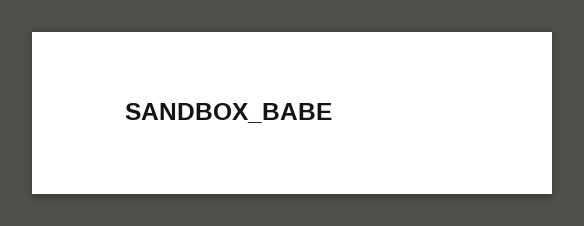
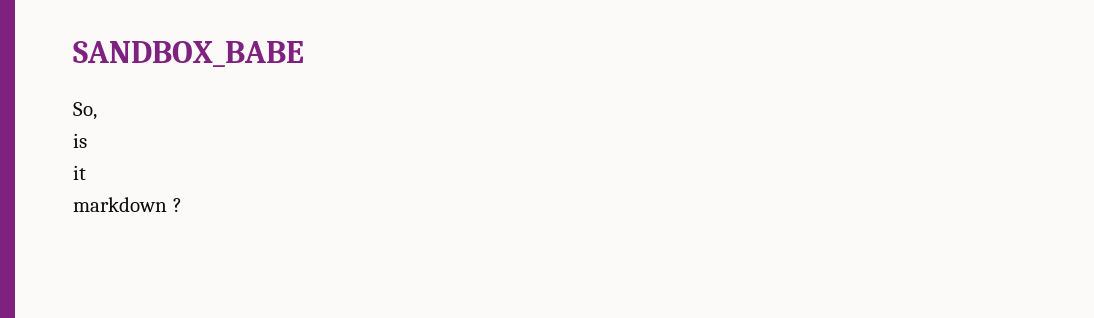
(332, 113) none -> [73,102,97,120] [73,133,87,148] [73,165,86,180] [73,197,182,212] // So, // is // it // markdown ?

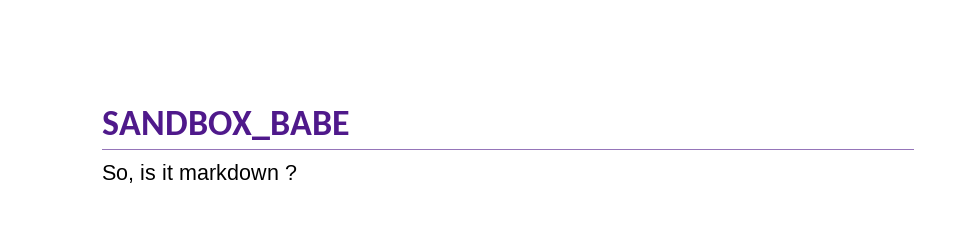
(97, 111) // -> (134, 174) none
(87, 140) // -> (156, 172) none
(86, 172) // -> (173, 172) none

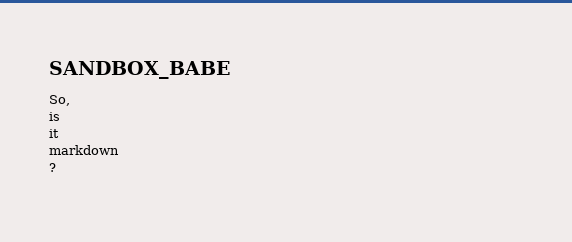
(134, 174) none -> (70, 100) //
(156, 172) none -> (60, 116) //
(173, 172) none -> (59, 133) //
(279, 172) none -> (119, 150) //

